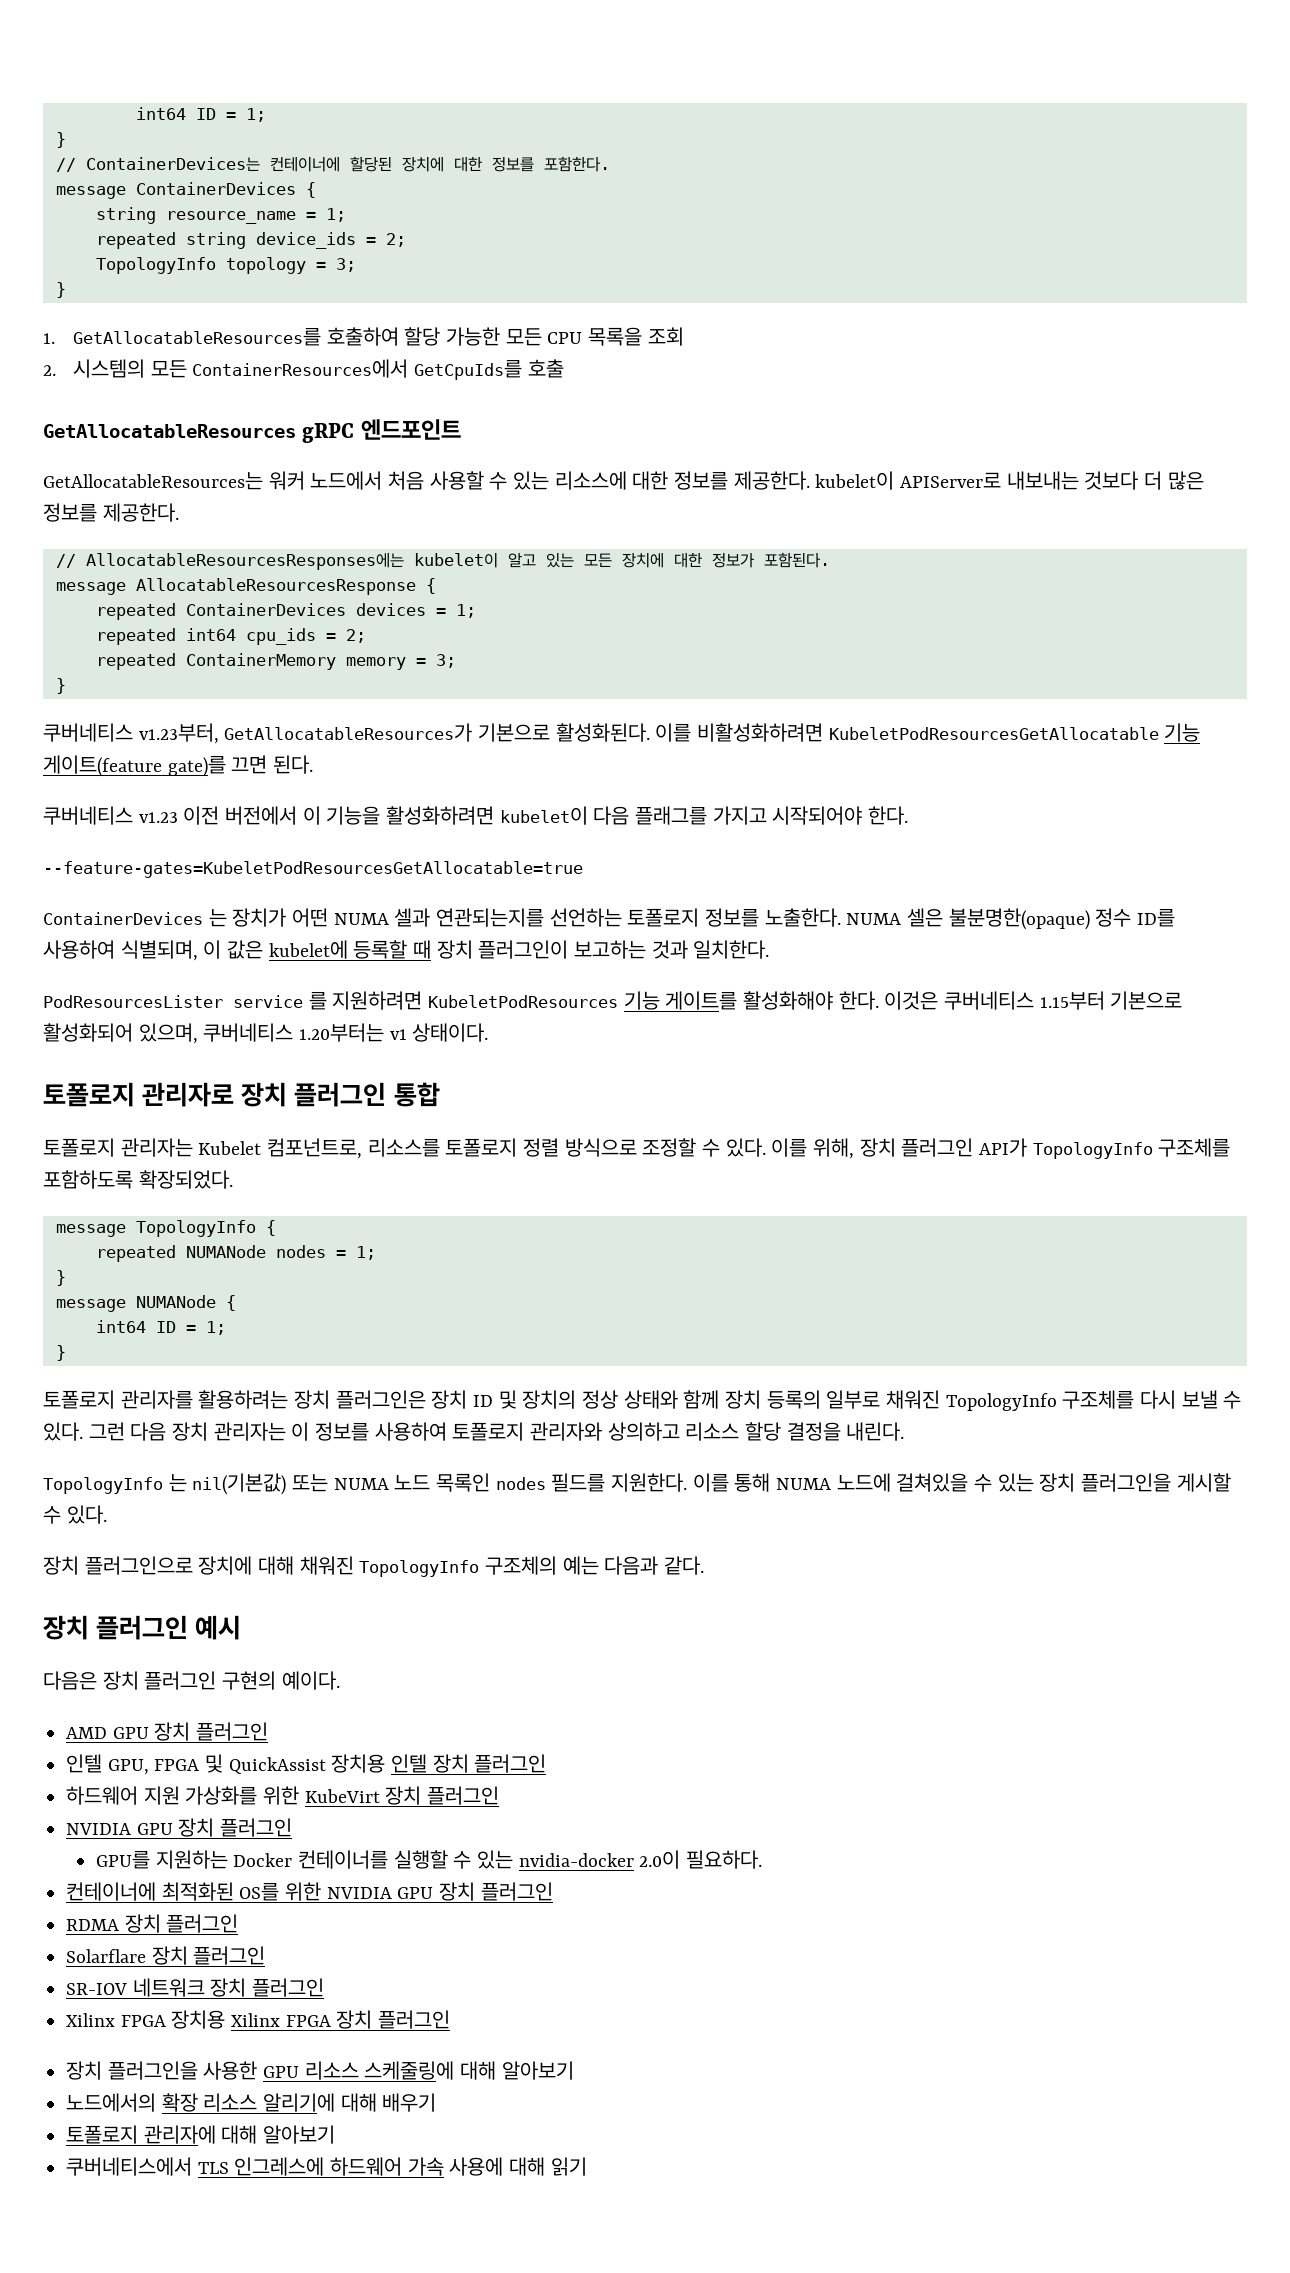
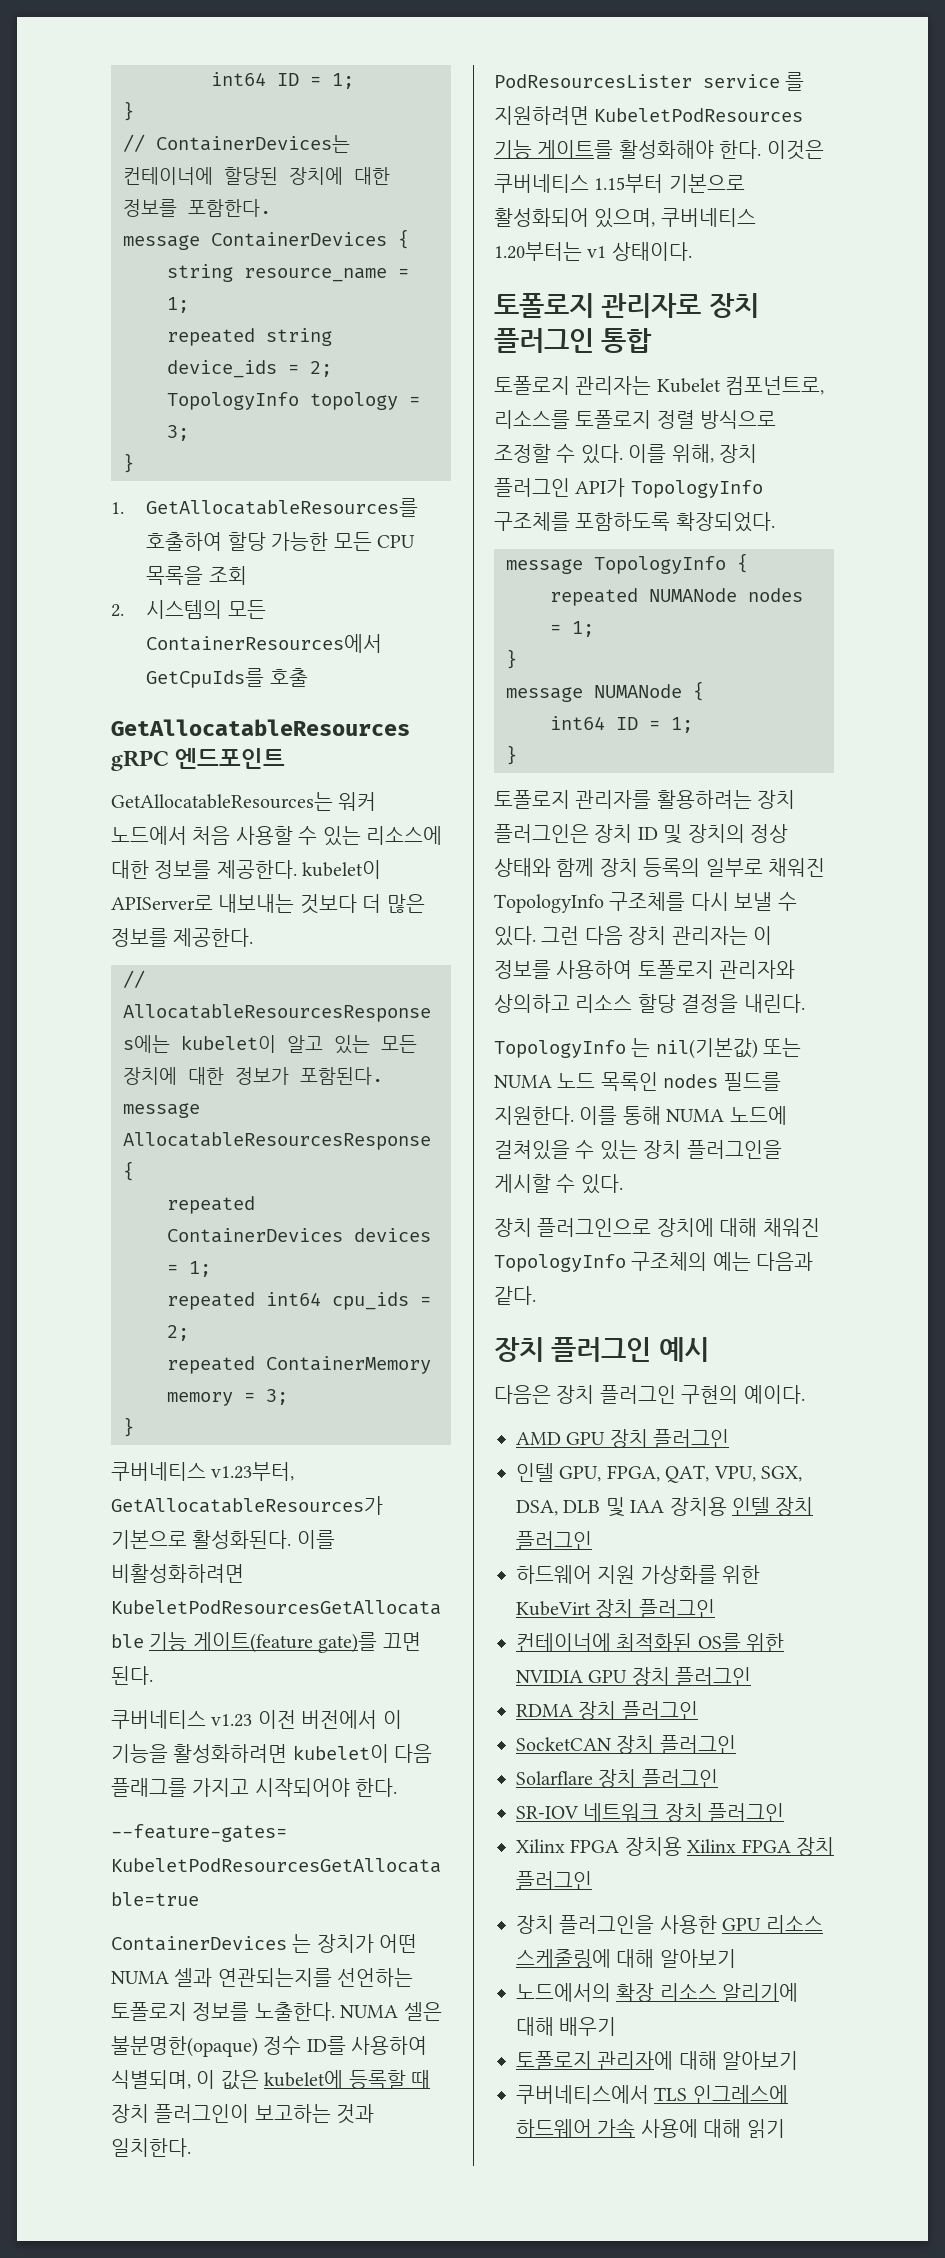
[154,1754,326,1774] FPGA 및 QuickAssist -> [606,1465,802,1483] [516,1497,665,1517] FPGA, QAT, VPU, SGX, DSA, DLB 및 IAA
[66,1818,293,1837] [96,1850,763,1869] // NVIDIA GPU 장치 플러그인 // GPU를 지원하는 Docker 컨테이너를 실행할 수 있는 nvidia-docker 2.0이 필요하다. -> (715, 1608) none
(239, 1923) none -> [516,1735,736,1754] // SocketCAN 장치 플러그인

